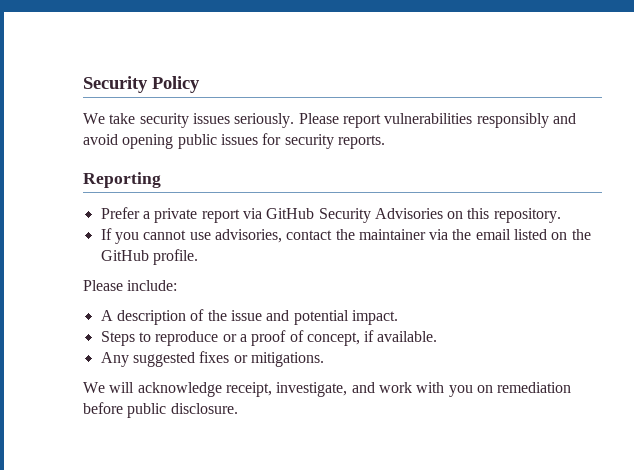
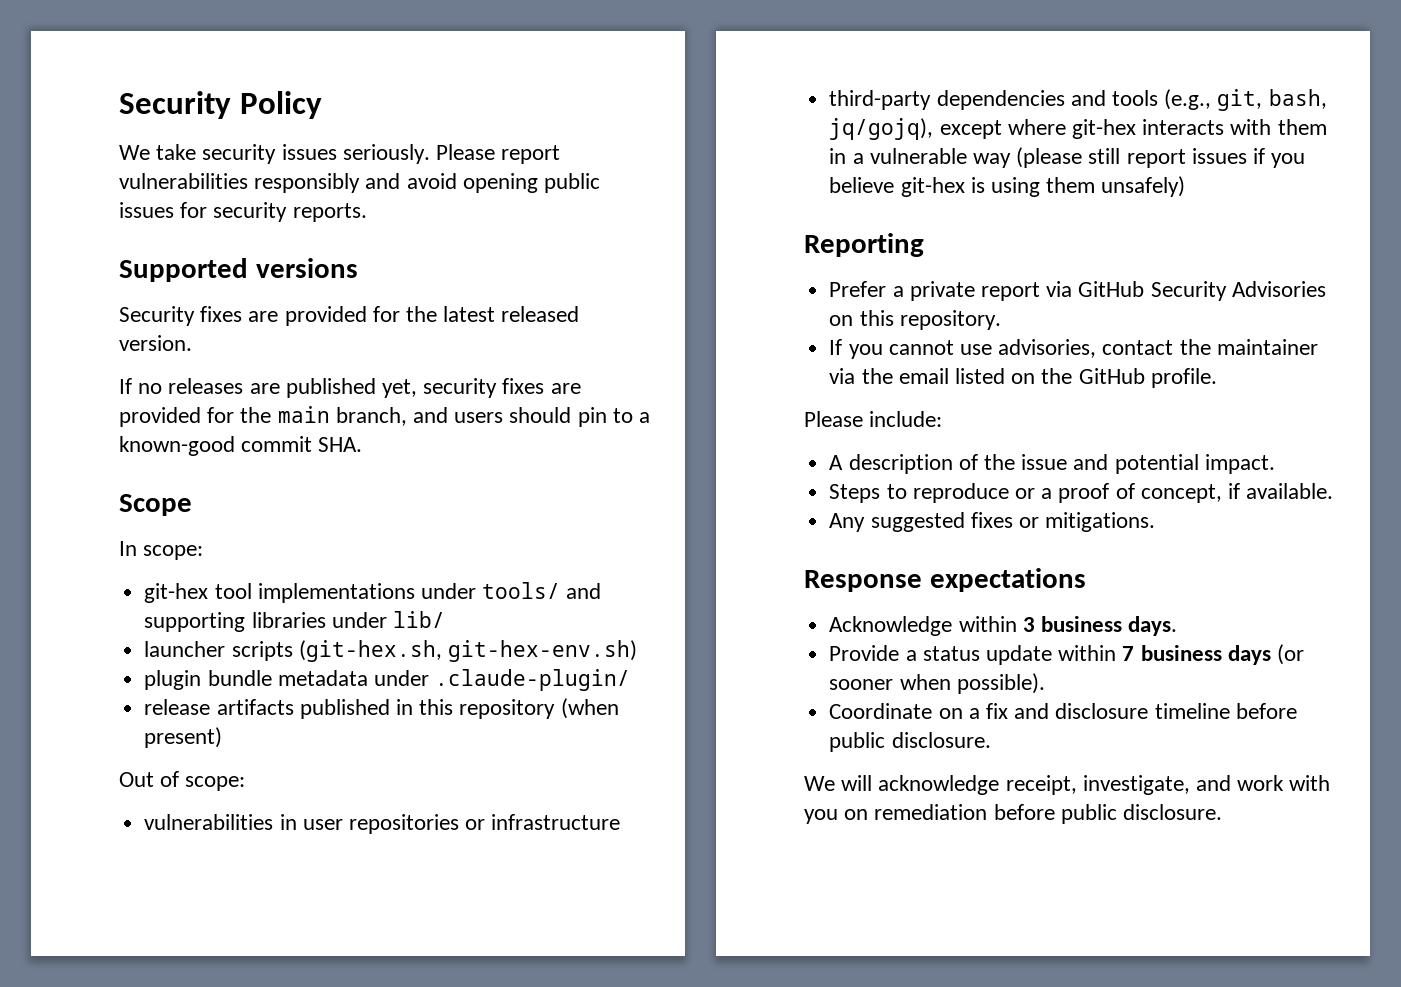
(385, 142) none -> [119,258,358,282] [119,306,580,326] [119,335,192,351] [119,378,581,398] [119,406,651,427] [119,436,363,456] [119,494,192,516] [119,541,204,560] [144,582,602,603] [144,611,445,632] [144,640,637,662] [144,669,631,691] [144,698,619,719] [144,727,223,748] [119,771,246,791] [144,814,621,834] [829,89,1327,111] [829,118,1327,140] [829,147,1306,168] [829,176,1186,197] // Supported versions // Security fixes are provided for the latest released version. // If no releases are published yet, security fixes are provided for the main branch, and users should pin to a known-good commit SHA. // Scope // In scope: // git-hex tool implementations under tools/ and supporting libraries under lib/ // launcher scripts (git-hex.sh, git-hex-env.sh) // plugin bundle metadata under .claude-plugin/ // release artifacts published in this repository (when present) // Out of scope: // vulnerabilities in user repositories or infrastructure // third-party dependencies and tools (e.g., git, bash, jq/gojq), except where git-hex interacts with them in a vulnerable way (please still report issues if you believe git-hex is using them unsafely)
(324, 359) none -> [804,568,1086,592] [829,616,1178,636] [829,644,1304,665] [829,673,1045,694] [829,703,1297,719] [829,732,991,752] // Response expectations // Acknowledge within 3 business days. // Provide a status update within 7 business days (or sooner when possible). // Coordinate on a fix and disclosure timeline before public disclosure.

